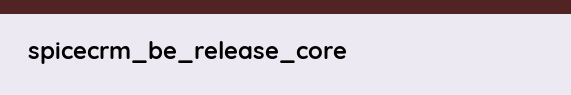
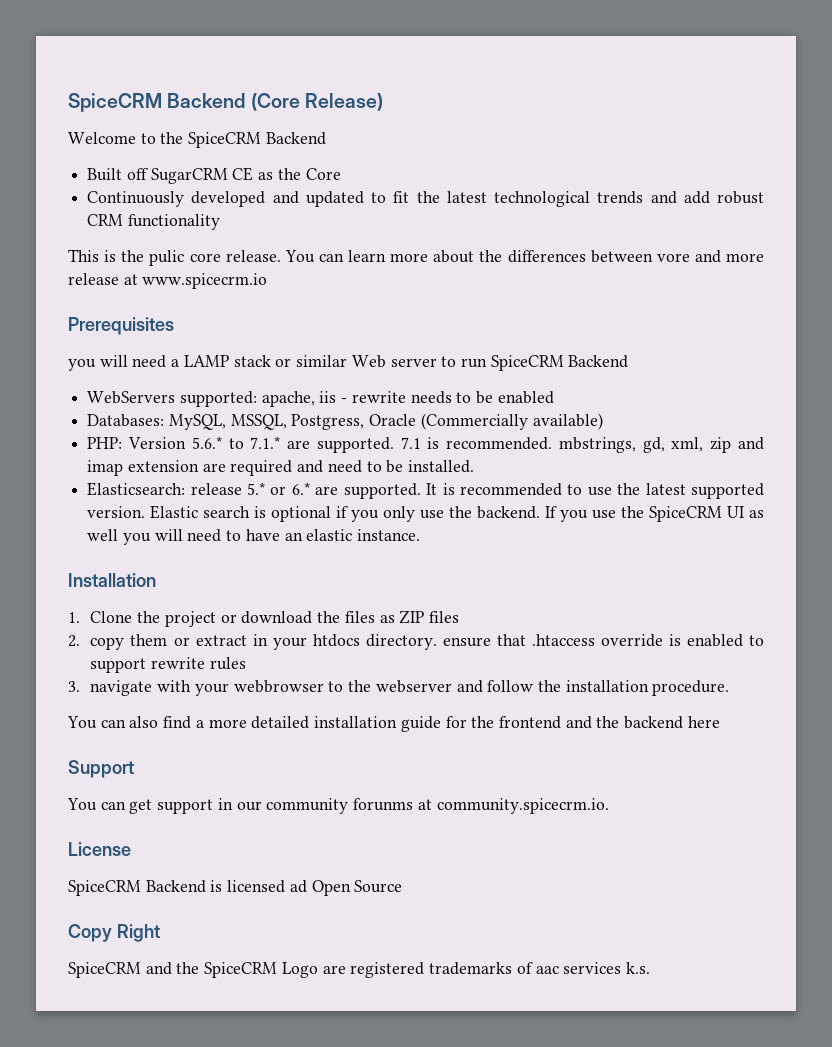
[28,41,347,64] spicecrm_be_release_core -> [68,93,383,112] [68,132,326,148] [87,167,341,184] [87,191,764,207] [87,214,220,230] [68,249,764,266] [68,273,268,289] [68,317,174,335] [68,355,629,371] [87,391,554,407] [87,413,603,430] [87,436,764,453] [87,460,475,476] [87,482,765,499] [87,505,765,522] [87,529,421,545] [68,573,156,587] [68,610,459,627] [68,634,764,650] [90,657,246,673] [68,680,730,696] [67,716,720,732] [68,760,134,778] [67,798,609,814] [68,842,131,856] [68,880,403,896] [68,924,160,942] [68,962,650,978] SpiceCRM Backend (Core Release) // Welcome to the SpiceCRM Backend // Built off SugarCRM CE as the Core // Continuously developed and updated to fit the latest technological trends and add robust CRM functionality // This is the pulic core release. You can learn more about the differences between vore and more release at www.spicecrm.io // Prerequisites // you will need a LAMP stack or similar Web server to run SpiceCRM Backend // WebServers supported: apache, iis - rewrite needs to be enabled // Databases: MySQL, MSSQL, Postgress, Oracle (Commercially available) // PHP: Version 5.6.* to 7.1.* are supported. 7.1 is recommended. mbstrings, gd, xml, zip and imap extension are required and need to be installed. // Elasticsearch: release 5.* or 6.* are supported. It is recommended to use the latest supported version. Elastic search is optional if you only use the backend. If you use the SpiceCRM UI as well you will need to have an elastic instance. // Installation // 1. Clone the project or download the files as ZIP files // 2. copy them or extract in your htdocs directory. ensure that .htaccess override is enabled to support rewrite rules // 3. navigate with your webbrowser to the webserver and follow the installation procedure. // You can also find a more detailed installation guide for the frontend and the backend here // Support // You can get support in our community forunms at community.spicecrm.io. // License // SpiceCRM Backend is licensed ad Open Source // Copy Right // SpiceCRM and the SpiceCRM Logo are registered trademarks of aac services k.s.

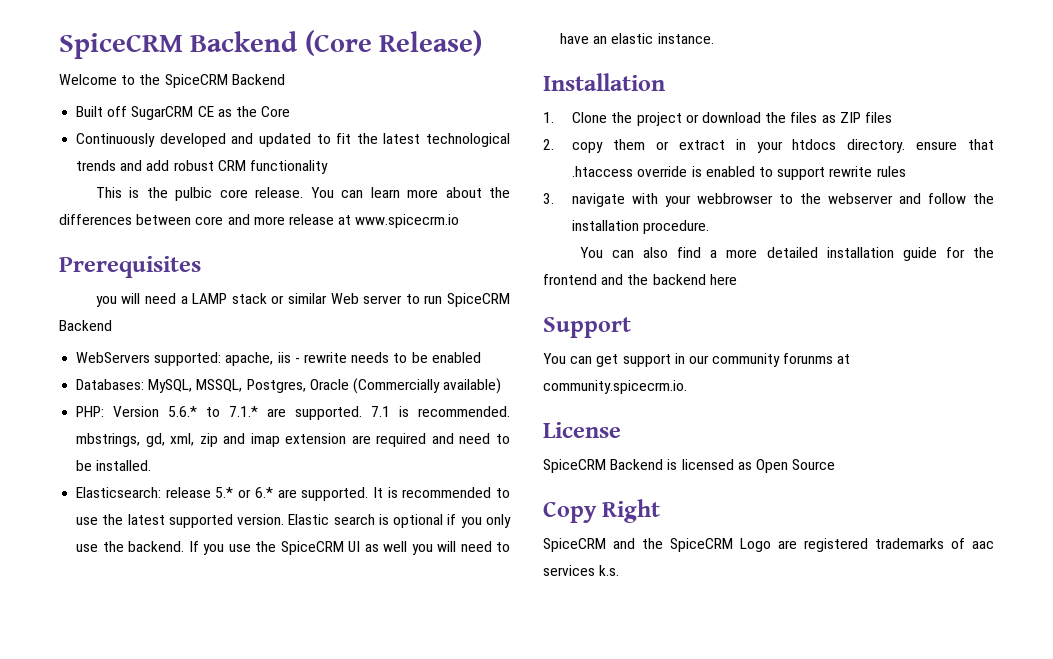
[149,250,185,266] pulic -> [175,187,213,201] pulbic
[656,253,690,262] vore -> [195,216,224,225] core
[291,414,365,430] Postgress, -> [246,379,306,393] Postgres,
[289,880,307,893] ad -> [737,462,752,470] as

